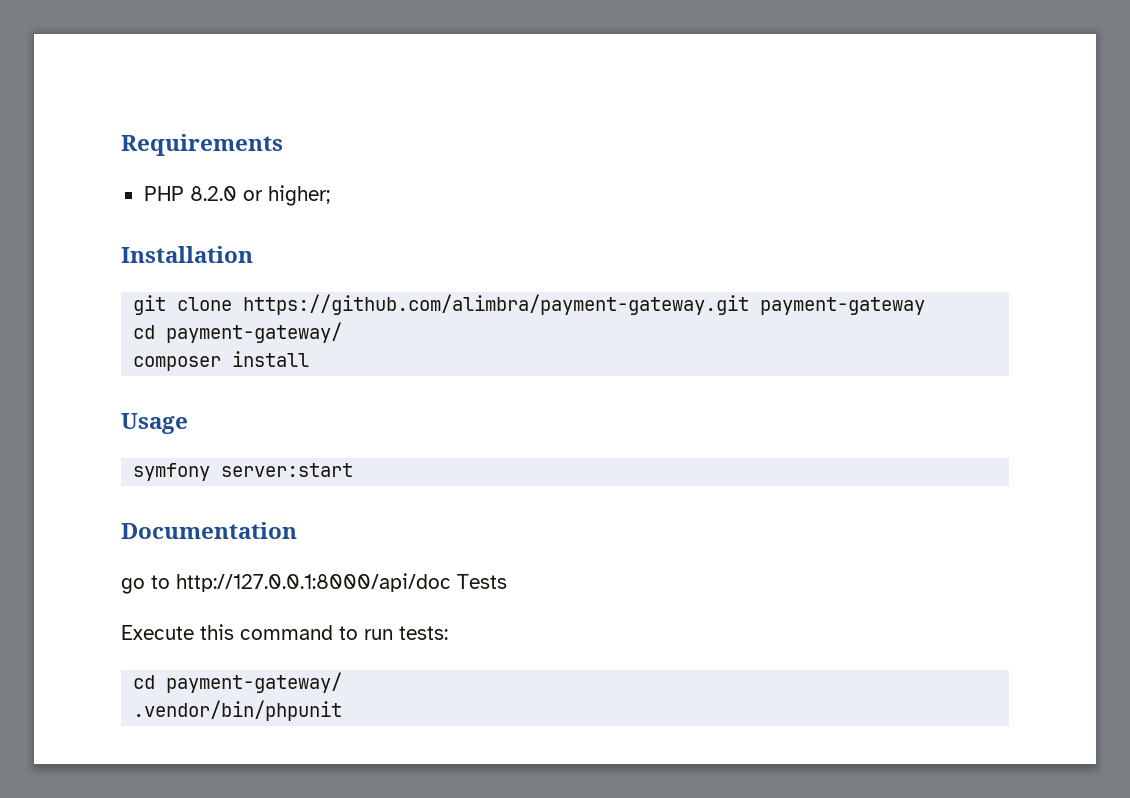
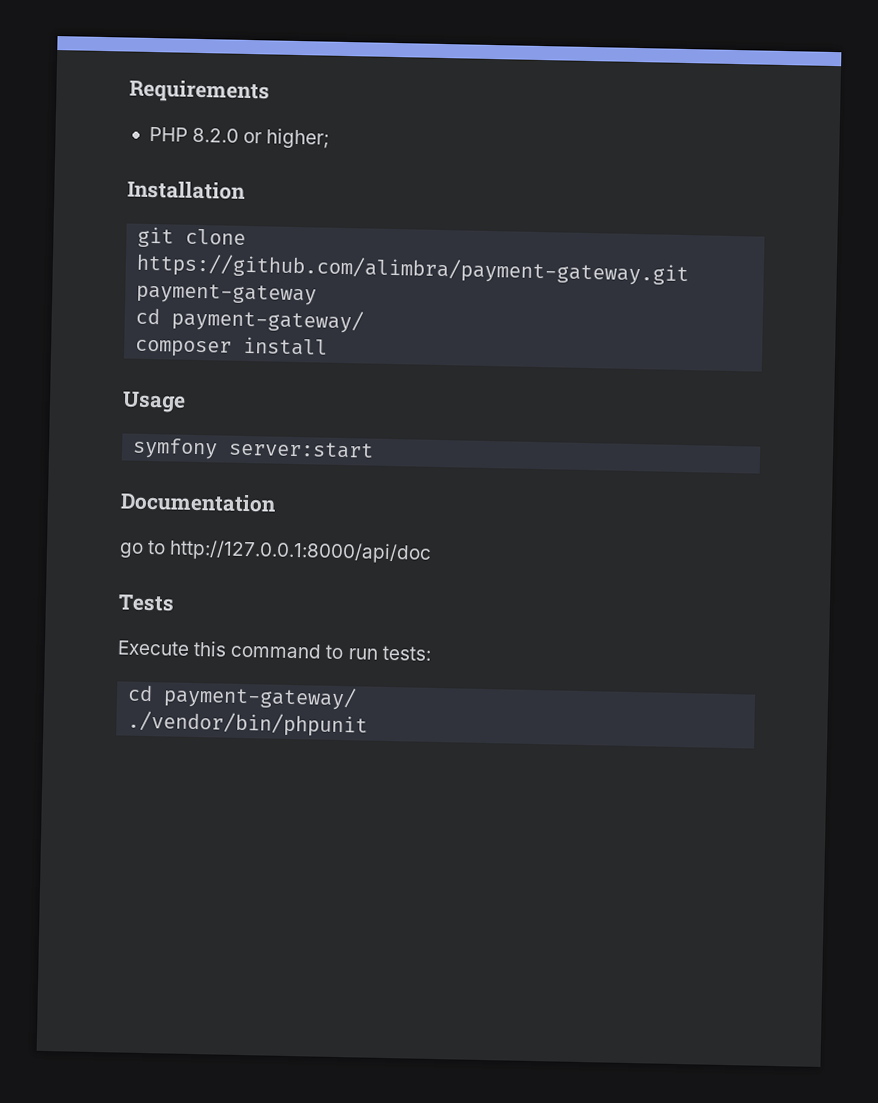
(451, 582) none -> (433, 551) //
[133,700,343,721] .vendor/bin/phpunit -> [127,710,369,738] ./vendor/bin/phpunit

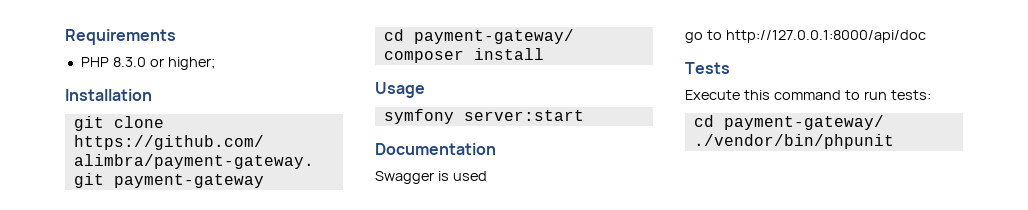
[192,127,240,143] 8.2.0 -> [112,57,146,67] 8.3.0
(277, 502) none -> [375,171,487,184] // Swagger is used

